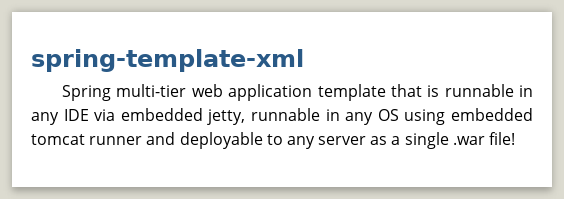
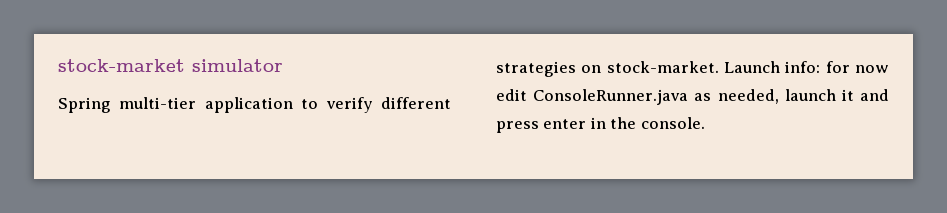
[31,49,304,72] spring-template-xml -> [58,59,283,72] stock-market simulator
[191,84,533,101] [31,108,534,125] [31,132,516,149] web application template that is runnable in any IDE via embedded jetty, runnable in any OS using embedded tomcat runner and deployable to any server as a single .war file! -> [204,97,451,113] [496,61,889,77] [496,89,889,105] [496,117,705,133] application to verify different strategies on stock-market. Launch info: for now edit ConsoleRunner.java as needed, launch it and press enter in the console.

